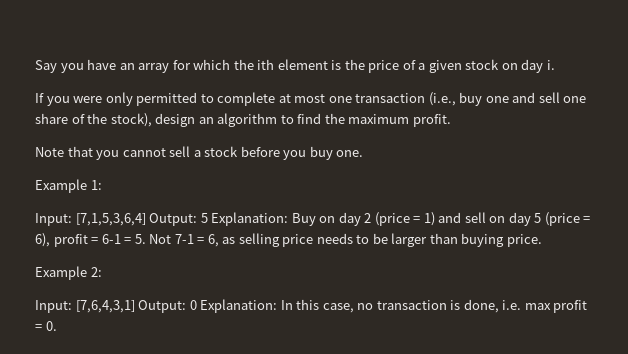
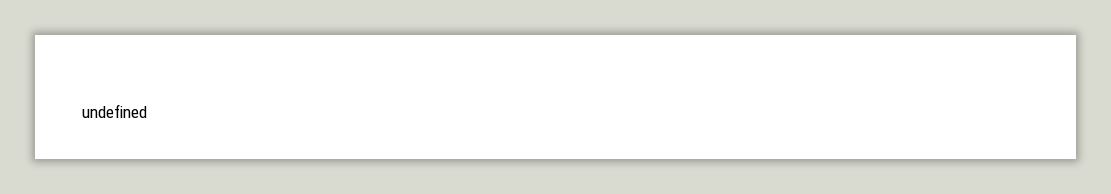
[35,59,555,73] [35,92,587,106] [35,113,451,127] [35,146,364,160] [35,179,102,193] [35,212,591,226] [35,233,542,247] [35,266,102,280] [35,299,588,313] [35,321,57,331] Say you have an array for which the ith element is the price of a given stock on day i. // If you were only permitted to complete at most one transaction (i.e., buy one and sell one share of the stock), design an algorithm to find the maximum profit. // Note that you cannot sell a stock before you buy one. // Example 1: // Input: [7,1,5,3,6,4] Output: 5 Explanation: Buy on day 2 (price = 1) and sell on day 5 (price = 6), profit = 6-1 = 5. Not 7-1 = 6, as selling price needs to be larger than buying price. // Example 2: // Input: [7,6,4,3,1] Output: 0 Explanation: In this case, no transaction is done, i.e. max profit = 0. -> [82,104,147,118] undefined

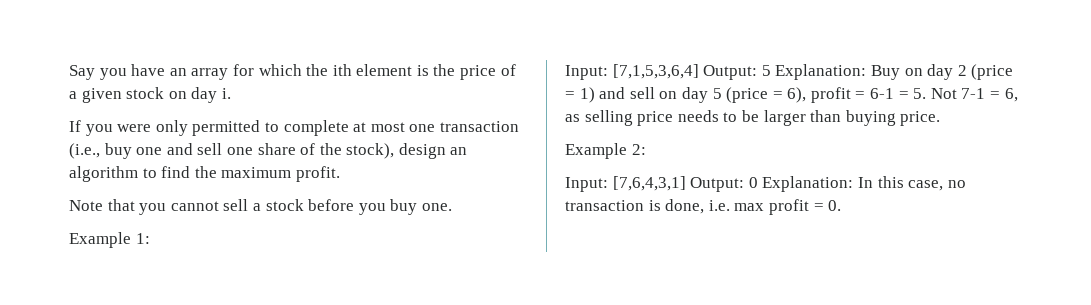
[82,104,147,118] undefined -> [69,64,516,80] [69,87,231,103] [69,120,519,136] [69,143,468,159] [69,166,340,182] [69,199,452,215] [69,232,150,248] [565,64,1014,80] [565,87,1018,103] [565,110,941,126] [565,143,646,159] [565,176,966,192] [565,199,842,215] Say you have an array for which the ith element is the price of a given stock on day i. // If you were only permitted to complete at most one transaction (i.e., buy one and sell one share of the stock), design an algorithm to find the maximum profit. // Note that you cannot sell a stock before you buy one. // Example 1: // Input: [7,1,5,3,6,4] Output: 5 Explanation: Buy on day 2 (price = 1) and sell on day 5 (price = 6), profit = 6-1 = 5. Not 7-1 = 6, as selling price needs to be larger than buying price. // Example 2: // Input: [7,6,4,3,1] Output: 0 Explanation: In this case, no transaction is done, i.e. max profit = 0.

